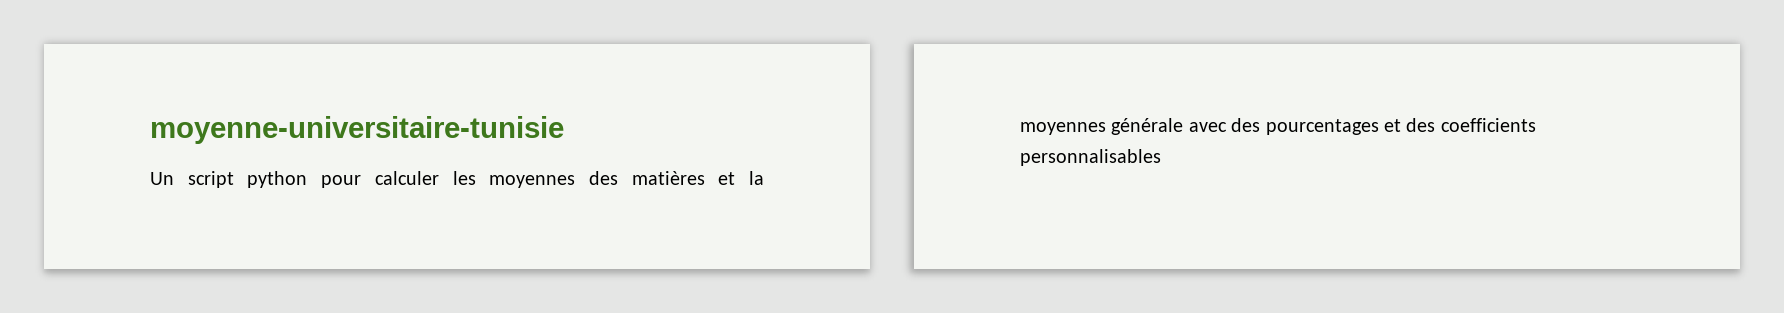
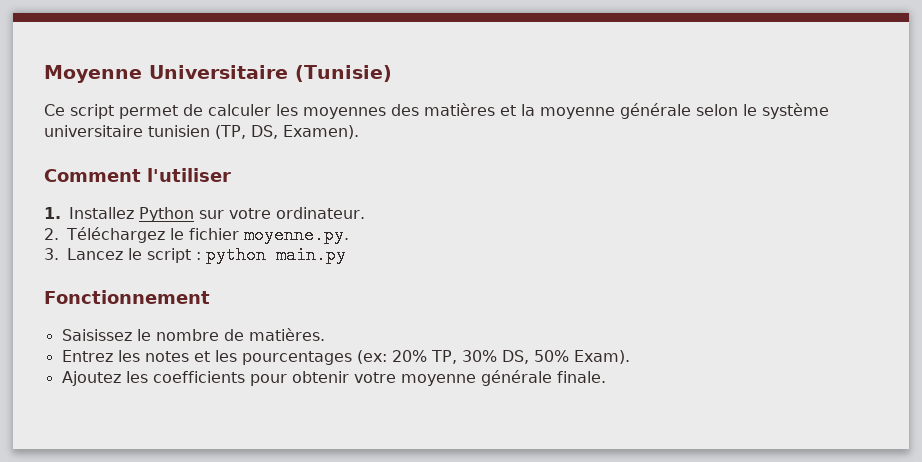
[150,116,564,144] [150,171,362,188] moyenne-universitaire-tunisie // Un script python pour -> [44,65,392,83] [44,104,203,119] Moyenne Universitaire (Tunisie) // Ce script permet de
[1020,118,1536,135] [1020,149,1161,166] moyennes générale avec des pourcentages et des coefficients personnalisables -> [540,103,829,119] [44,125,359,139] [44,168,231,182] [44,207,365,222] [44,226,349,244] [44,246,346,264] [44,290,210,304] [61,328,325,341] [61,350,630,365] [61,370,606,386] moyenne générale selon le système universitaire tunisien (TP, DS, Examen). // Comment l'utiliser // 1. Installez Python sur votre ordinateur. // 2. Téléchargez le fichier moyenne.py. // 3. Lancez le script : python main.py // Fonctionnement // Saisissez le nombre de matières. // Entrez les notes et les pourcentages (ex: 20% TP, 30% DS, 50% Exam). // Ajoutez les coefficients pour obtenir votre moyenne générale finale.

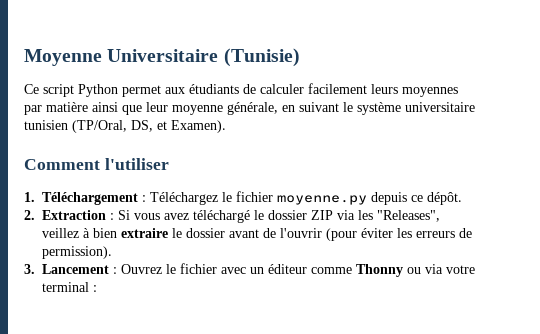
[119,103,738,119] permet de calculer les moyennes des matières et la moyenne générale selon -> [78,83,458,97] [24,102,339,115] Python permet aux étudiants de calculer facilement leurs moyennes par matière ainsi que leur moyenne générale, en suivant
[215,125,278,139] (TP, DS, -> [72,120,167,133] (TP/Oral, DS, et
[69,207,365,222] [44,226,349,244] [44,246,346,264] [44,290,210,304] [61,328,325,341] [61,350,630,365] [61,370,606,386] Installez Python sur votre ordinateur. // 2. Téléchargez le fichier moyenne.py. // 3. Lancez le script : python main.py // Fonctionnement // Saisissez le nombre de matières. // Entrez les notes et les pourcentages (ex: 20% TP, 30% DS, 50% Exam). // Ajoutez les coefficients pour obtenir votre moyenne générale finale. -> [42,191,462,205] [24,210,440,223] [42,228,472,241] [42,246,112,259] [24,263,475,277] [42,282,97,292] Téléchargement : Téléchargez le fichier moyenne.py depuis ce dépôt. // 2. Extraction : Si vous avez téléchargé le dossier ZIP via les "Releases", veillez à bien extraire le dossier avant de l'ouvrir (pour éviter les erreurs de permission). // 3. Lancement : Ouvrez le fichier avec un éditeur comme Thonny ou via votre terminal :

